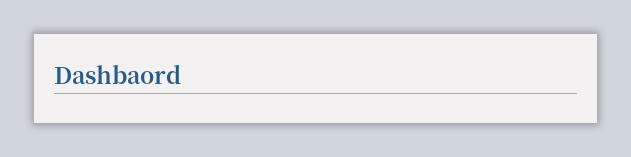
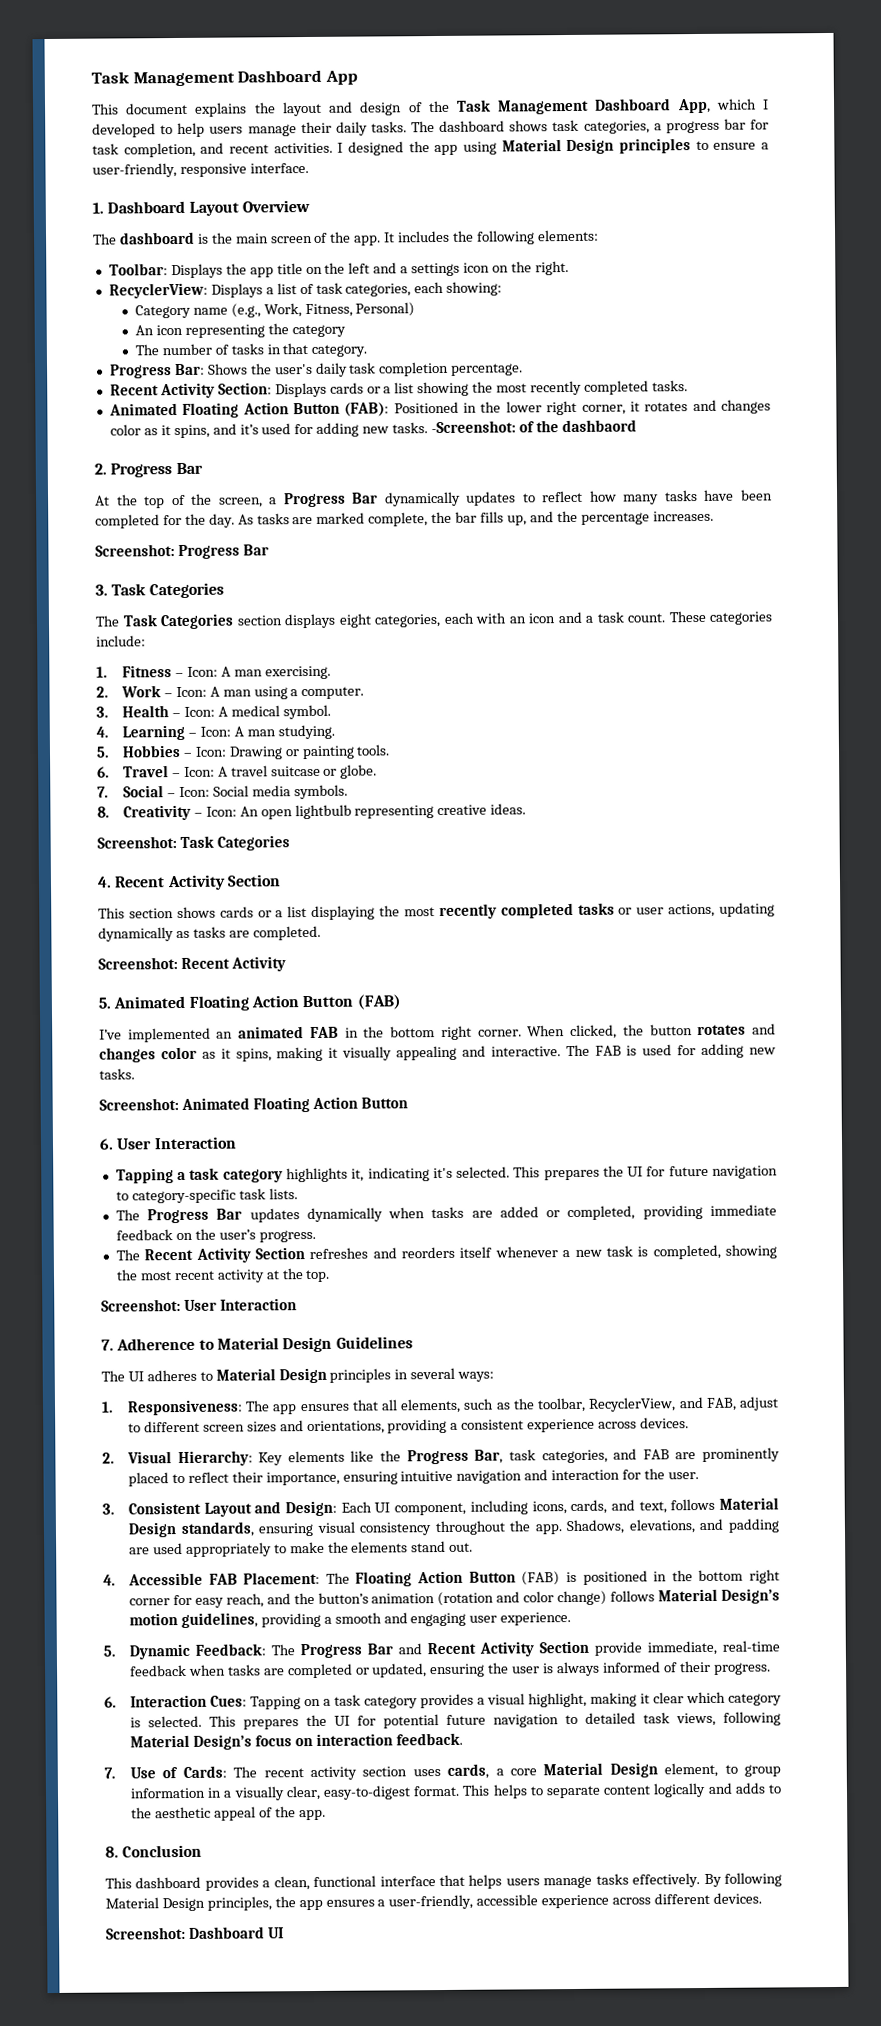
[54,64,181,84] Dashbaord -> [91,69,358,87] [92,98,769,117] [92,118,769,138] [92,138,769,158] [92,162,309,178] [92,199,310,216] [93,229,599,246] [108,260,569,279] [108,281,503,299] [134,302,416,319] [134,323,346,338] [134,342,368,357] [109,361,524,379] [109,380,688,399] [108,399,771,418] [109,419,637,439] [94,462,203,478] [95,489,773,509] [95,510,714,529] [95,544,269,560] [95,582,224,599] [95,610,773,630] [96,635,146,647] [96,665,331,680] [96,685,365,700] [96,704,331,720] [96,724,335,741] [96,744,391,760] [97,764,378,779] [97,784,348,800] [97,803,527,821] [97,835,290,851] [97,874,281,891] [98,902,775,920] [98,925,321,942] [98,956,286,972] [98,994,401,1011] [99,1023,777,1043] [99,1043,776,1063] [99,1068,135,1080] [99,1096,408,1113] [99,1136,237,1150] [115,1165,778,1184] [115,1188,298,1204] [115,1204,777,1224] [115,1228,316,1243] [115,1244,777,1263] [115,1268,331,1283] [101,1298,297,1312] [101,1336,413,1353] [101,1367,495,1384] [101,1396,780,1416] [127,1417,690,1435] [102,1447,780,1467] [127,1468,699,1487] [102,1497,779,1517] [127,1518,780,1538] [128,1540,474,1557] [103,1569,780,1587] [128,1588,781,1608] [128,1612,572,1629] [103,1640,780,1660] [129,1660,771,1679] [104,1691,783,1710] [129,1711,782,1730] [129,1732,463,1750] [104,1762,781,1781] [129,1782,782,1801] [130,1806,326,1821] [105,1844,203,1858] [105,1872,783,1891] [105,1892,762,1912] [106,1926,284,1940] Task Management Dashboard App // This document explains the layout and design of the Task Management Dashboard App, which I developed to help users manage their daily tasks. The dashboard shows task categories, a progress bar for task completion, and recent activities. I designed the app using Material Design principles to ensure a user-friendly, responsive interface. // 1. Dashboard Layout Overview // The dashboard is the main screen of the app. It includes the following elements: // Toolbar: Displays the app title on the left and a settings icon on the right. // RecyclerView: Displays a list of task categories, each showing: // Category name (e.g., Work, Fitness, Personal) // An icon representing the category // The number of tasks in that category. // Progress Bar: Shows the user's daily task completion percentage. // Recent Activity Section: Displays cards or a list showing the most recently completed tasks. // Animated Floating Action Button (FAB): Positioned in the lower right corner, it rotates and changes color as it spins, and it’s used for adding new tasks. -Screenshot: of the dashbaord // 2. Progress Bar // At the top of the screen, a Progress Bar dynamically updates to reflect how many tasks have been completed for the day. As tasks are marked complete, the bar fills up, and the percentage increases. // Screenshot: Progress Bar // 3. Task Categories // The Task Categories section displays eight categories, each with an icon and a task count. These categories include: // 1. Fitness – Icon: A man exercising. // 2. Work – Icon: A man using a computer. // 3. Health – Icon: A medical symbol. // 4. Learning – Icon: A man studying. // 5. Hobbies – Icon: Drawing or painting tools. // 6. Travel – Icon: A travel suitcase or globe. // 7. Social – Icon: Social media symbols. // 8. Creativity – Icon: An open lightbulb representing creative ideas. // Screenshot: Task Categories // 4. Recent Activity Section // This section shows cards or a list displaying the most recently completed tasks or user actions, updating dynamically as tasks are completed. // Screenshot: Recent Activity // 5. Animated Floating Action Button (FAB) // I’ve implemented an animated FAB in the bottom right corner. When clicked, the button rotates and changes color as it spins, making it visually appealing and interactive. The FAB is used for adding new tasks. // Screenshot: Animated Floating Action Button // 6. User Interaction // Tapping a task category highlights it, indicating it's selected. This prepares the UI for future navigation to category-specific task lists. // The Progress Bar updates dynamically when tasks are added or completed, providing immediate feedback on the user’s progress. // The Recent Activity Section refreshes and reorders itself whenever a new task is completed, showing the most recent activity at the top. // Screenshot: User Interaction // 7. Adherence to Material Design Guidelines // The UI adheres to Material Design principles in several ways: // 1. Responsiveness: The app ensures that all elements, such as the toolbar, RecyclerView, and FAB, adjust to different screen sizes and orientations, providing a consistent experience across devices. // 2. Visual Hierarchy: Key elements like the Progress Bar, task categories, and FAB are prominently placed to reflect their importance, ensuring intuitive navigation and interaction for the user. // 3. Consistent Layout and Design: Each UI component, including icons, cards, and text, follows Material Design standards, ensuring visual consistency throughout the app. Shadows, elevations, and padding are used appropriately to make the elements stand out. // 4. Accessible FAB Placement: The Floating Action Button (FAB) is positioned in the bottom right corner for easy reach, and the button’s animation (rotation and color change) follows Material Design’s motion guidelines, providing a smooth and engaging user experience. // 5. Dynamic Feedback: The Progress Bar and Recent Activity Section provide immediate, real-time feedback when tasks are completed or updated, ensuring the user is always informed of their progress. // 6. Interaction Cues: Tapping on a task category provides a visual highlight, making it clear which category is selected. This prepares the UI for potential future navigation to detailed task views, following Material Design’s focus on interaction feedback. // 7. Use of Cards: The recent activity section uses cards, a core Material Design element, to group information in a visually clear, easy-to-digest format. This helps to separate content logically and adds to the aesthetic appeal of the app. // 8. Conclusion // This dashboard provides a clean, functional interface that helps users manage tasks effectively. By following Material Design principles, the app ensures a user-friendly, accessible experience across different devices. // Screenshot: Dashboard UI

